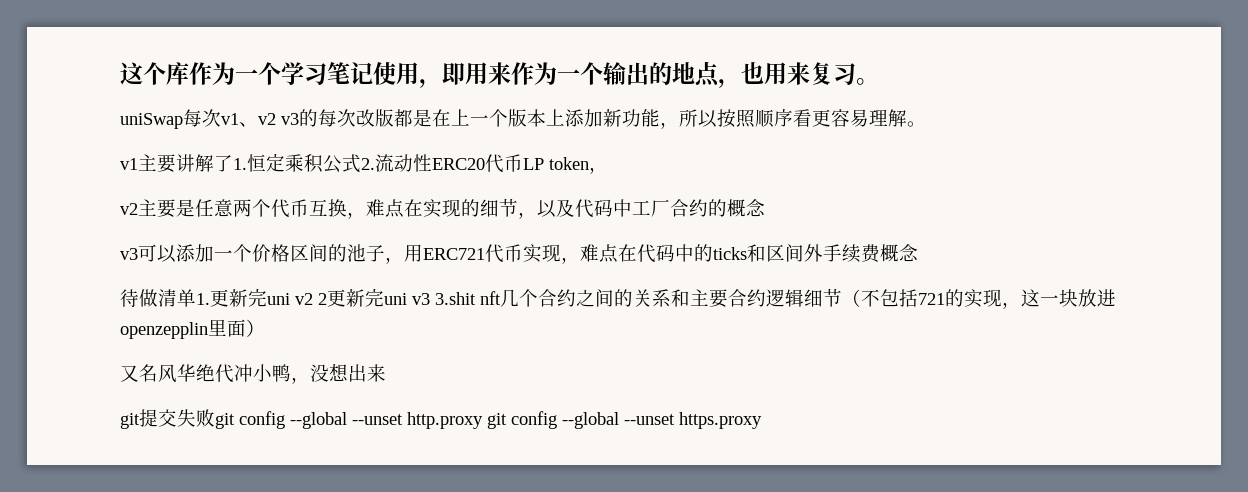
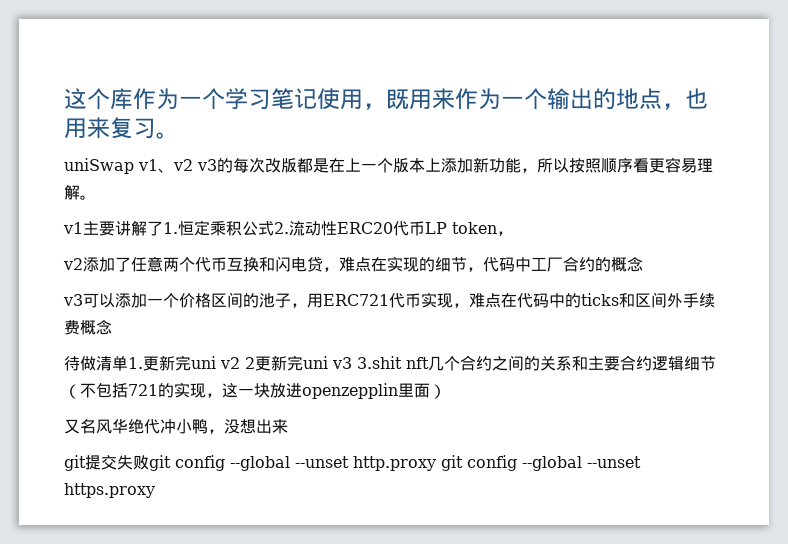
[442,62,465,85] 即 -> [386,89,409,110] 既
[183,109,221,127] 每次 -> (134, 166) none
[138,199,195,218] 主要是 -> [83,257,131,272] 添加了
(347, 208) none -> [259,256,323,272] 和闪电贷
[537,199,575,218] 以及 -> (483, 269) none

